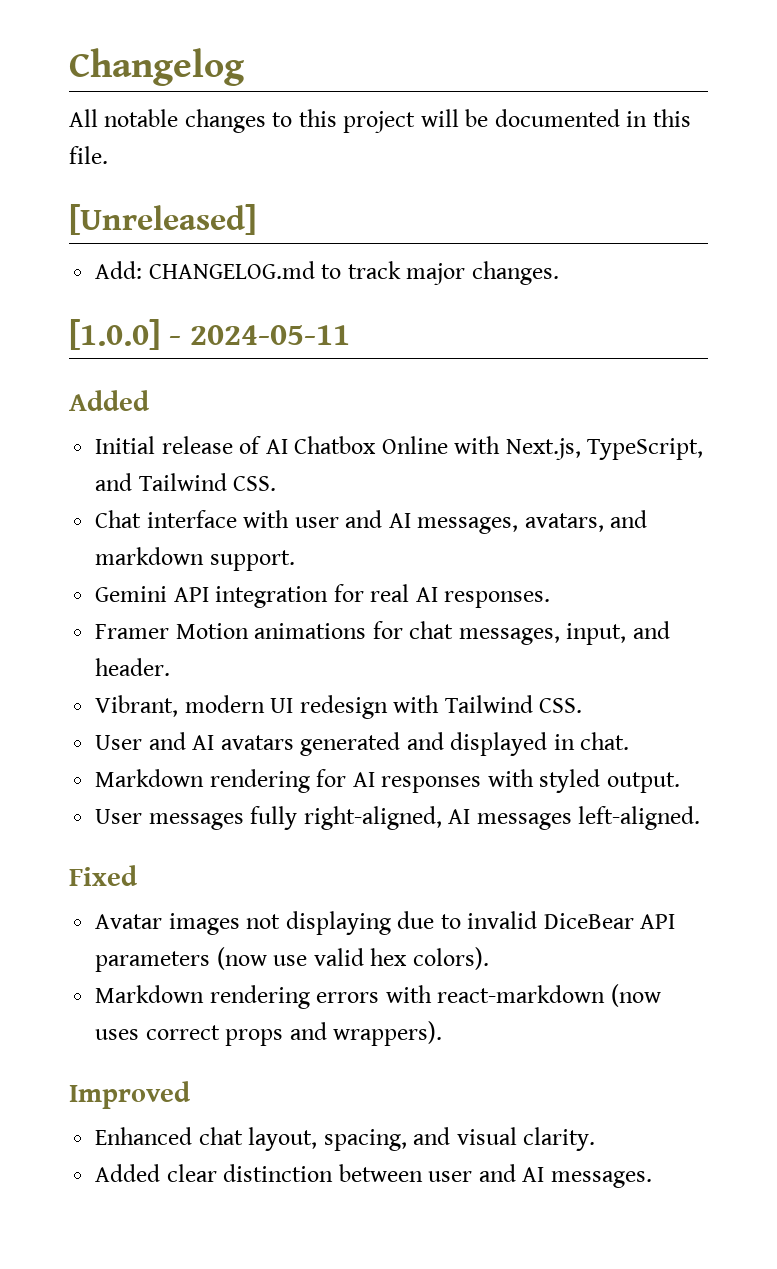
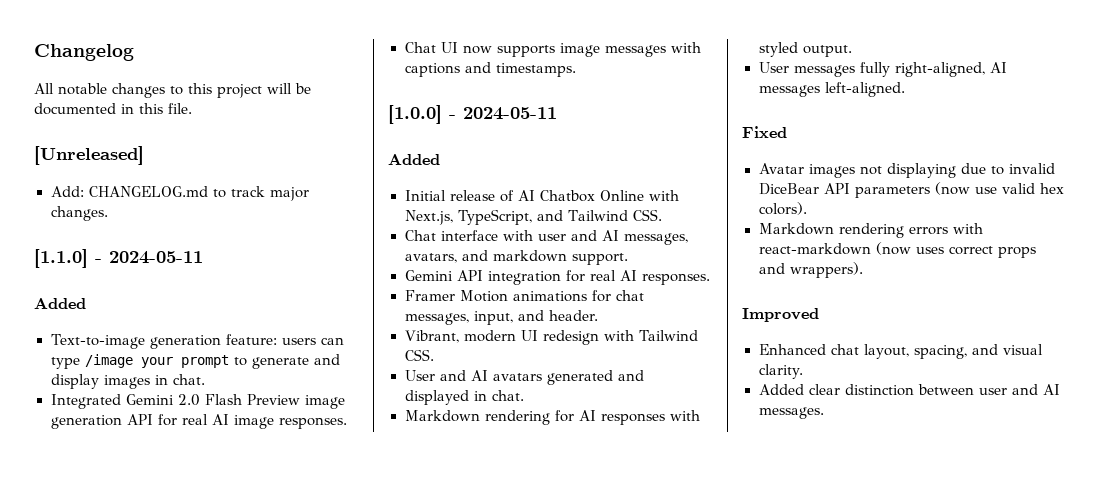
(559, 273) none -> [34,249,203,268] [34,298,86,309] [50,334,345,349] [50,354,340,369] [50,374,205,389] [50,394,345,409] [50,414,347,429] [404,42,701,57] [404,62,576,77] // [1.1.0] - 2024-05-11 // Added // Text-to-image generation feature: users can type /image your prompt to generate and display images in chat. // Integrated Gemini 2.0 Flash Preview image generation API for real AI image responses. // Chat UI now supports image messages with captions and timestamps.

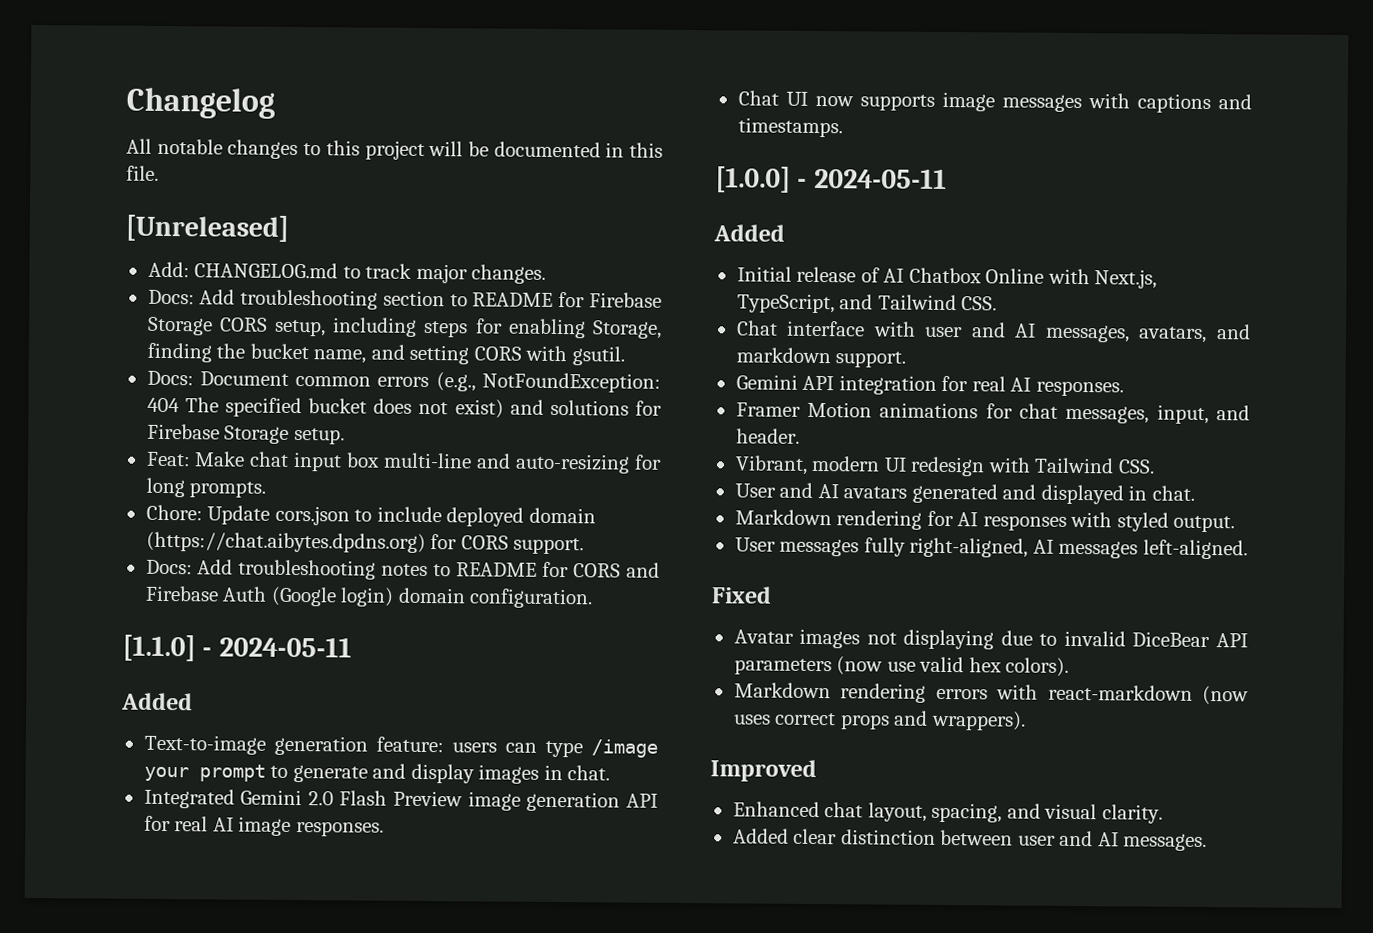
(108, 213) none -> [147,289,662,310] [146,316,662,339] [146,342,625,366] [146,370,662,393] [146,397,662,419] [146,423,345,445] [145,451,663,474] [145,477,267,498] [145,504,596,527] [145,531,585,555] [145,559,661,580] [144,585,594,609] // Docs: Add troubleshooting section to README for Firebase Storage CORS setup, including steps for enabling Storage, finding the bucket name, and setting CORS with gsutil. // Docs: Document common errors (e.g., NotFoundException: 404 The specified bucket does not exist) and solutions for Firebase Storage setup. // Feat: Make chat input box multi-line and auto-resizing for long prompts. // Chore: Update cors.json to include deployed domain (https://chat.aibytes.dpdns.org) for CORS support. // Docs: Add troubleshooting notes to README for CORS and Firebase Auth (Google login) domain configuration.

